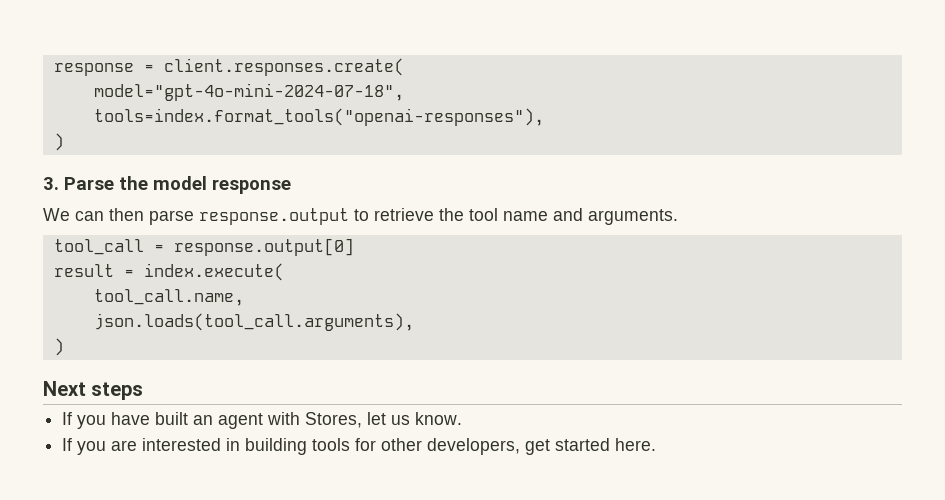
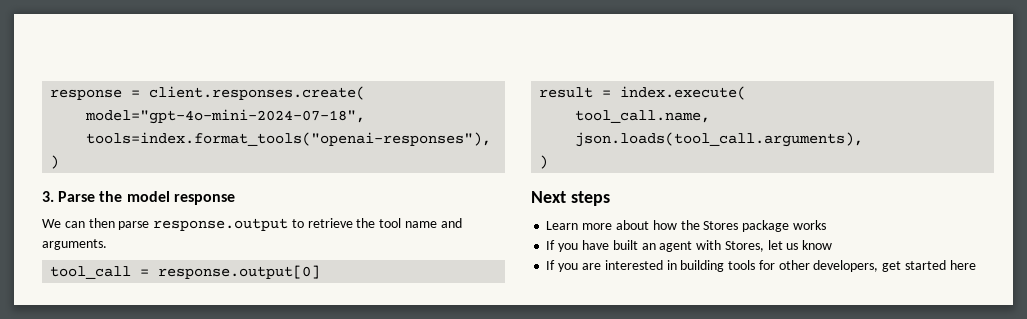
(144, 391) none -> [546,220,826,232] // Learn more about how the Stores package works
[415,412,463,425] know. -> [802,240,833,250] know
[615,438,657,451] here. -> [949,260,976,270] here

